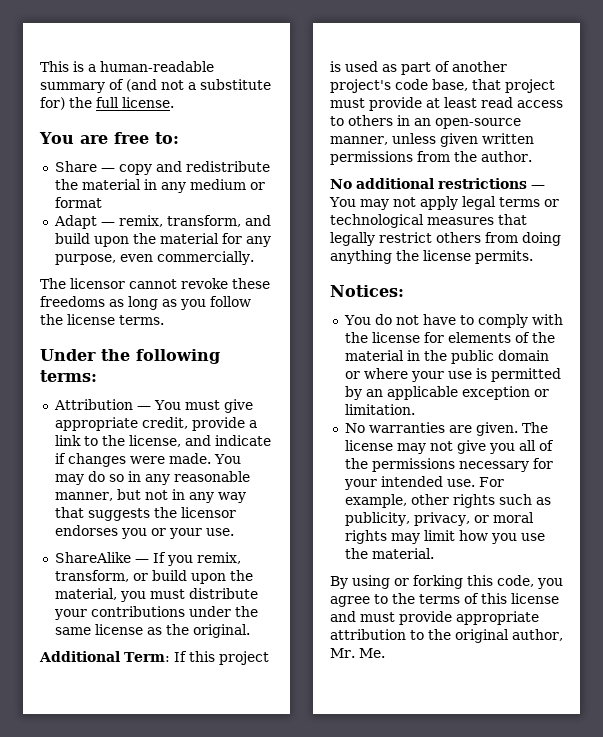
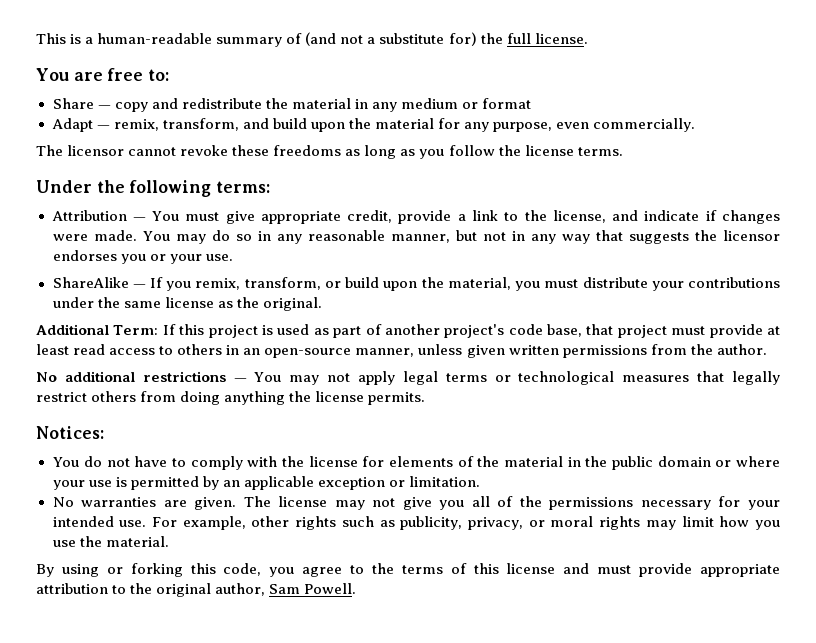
[330,648,385,658] Mr. Me. -> [269,583,357,594] Sam Powell.

